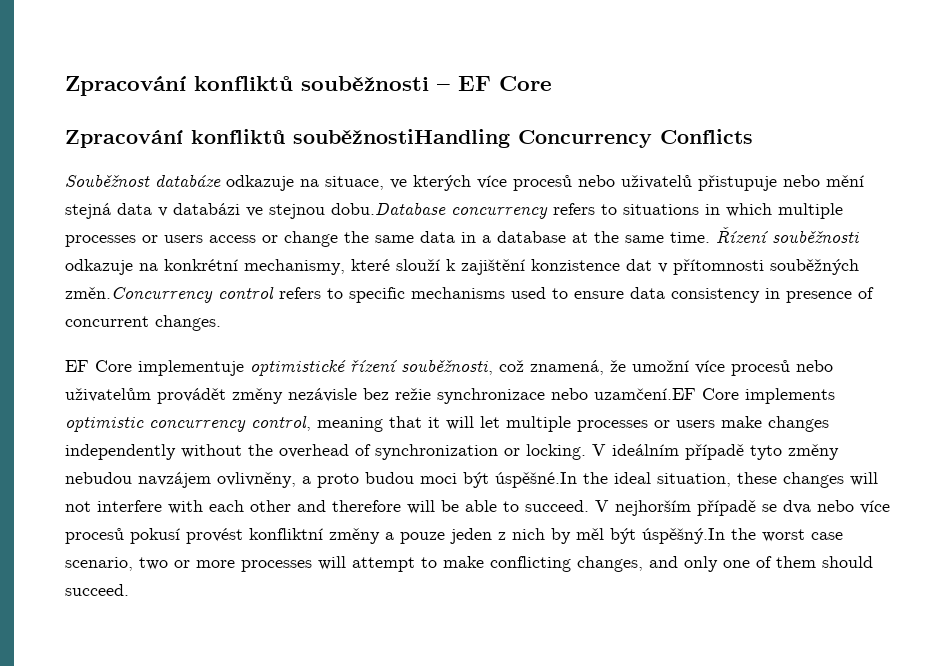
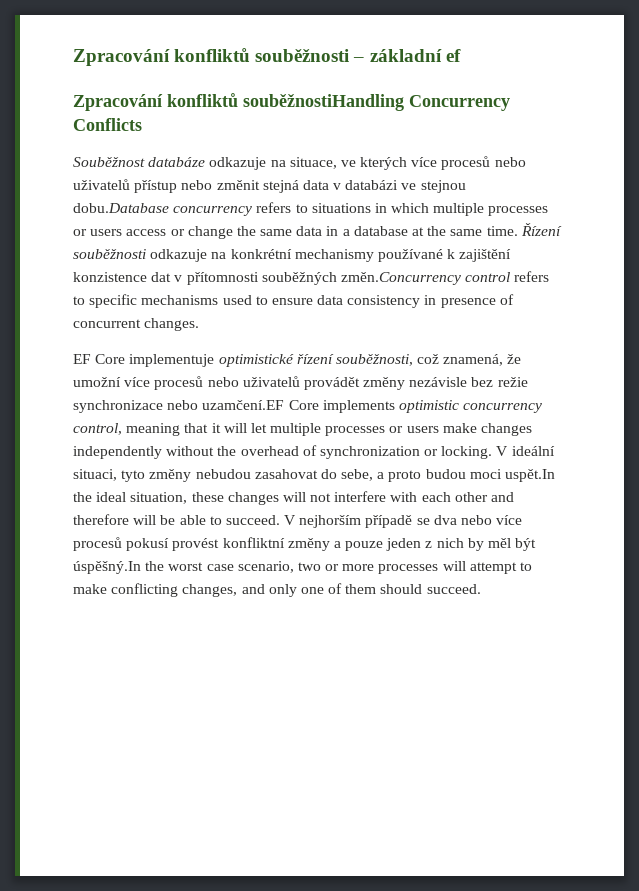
[458,76,552,91] EF Core -> [369,49,461,62] základní ef
[698,175,864,191] přistupuje nebo mění -> [134,180,260,193] přístup nebo změnit
[244,259,440,275] mechanismy, které slouží -> [294,249,443,262] mechanismy používané
[65,388,151,402] uživatelům -> [242,376,300,387] uživatelů
[612,444,744,460] ideálním případě -> [511,446,555,456] [73,469,117,481] ideální situaci,
[138,472,296,488] navzájem ovlivněny, -> [254,469,374,481] zasahovat do sebe,
[463,472,577,488] být úspěšné.In -> [505,469,556,482] uspět.In

